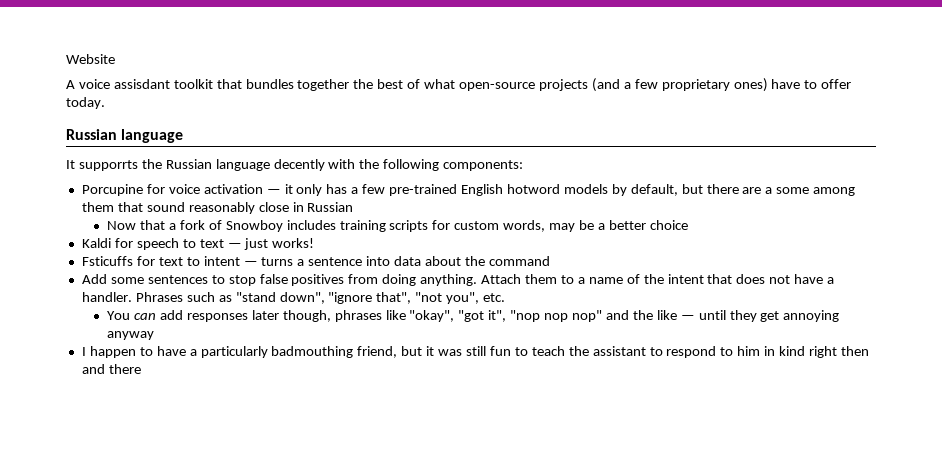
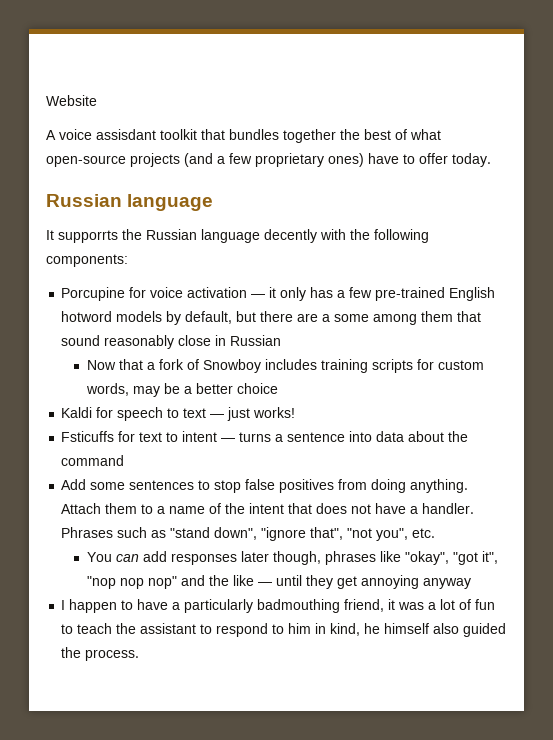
[401,346,423,356] but -> (385, 605) none
[466,346,487,356] still -> [428,599,472,610] a lot of
[779,346,869,358] [81,364,141,374] kind right then and there -> [330,623,507,637] [61,647,140,661] kind, he himself also guided the process.

